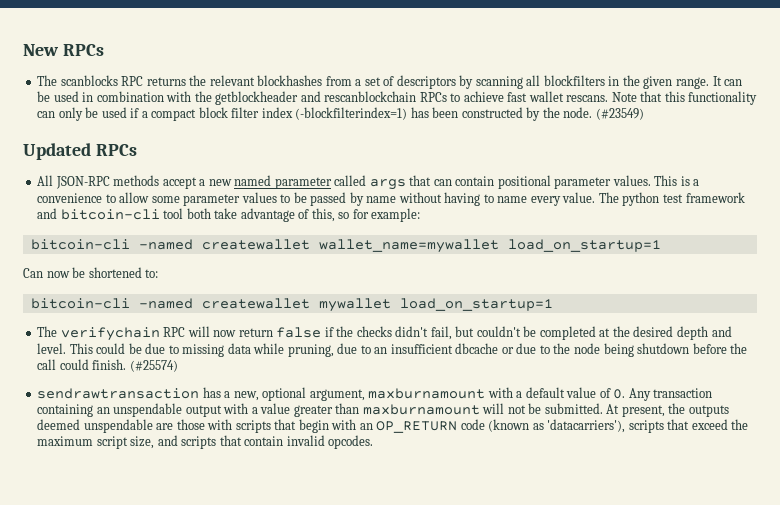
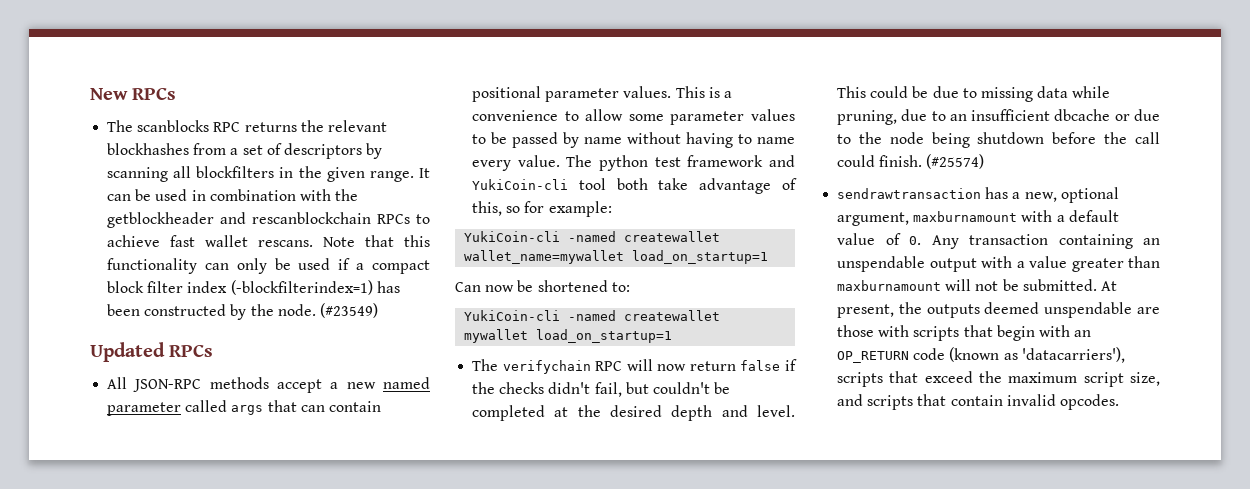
[60,209,160,220] bitcoin-cli -> [472,179,569,190] YukiCoin-cli
[30,239,130,250] bitcoin-cli -> [464,231,561,242] YukiCoin-cli
[30,298,130,309] bitcoin-cli -> [464,310,561,321] YukiCoin-cli

